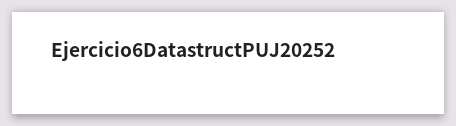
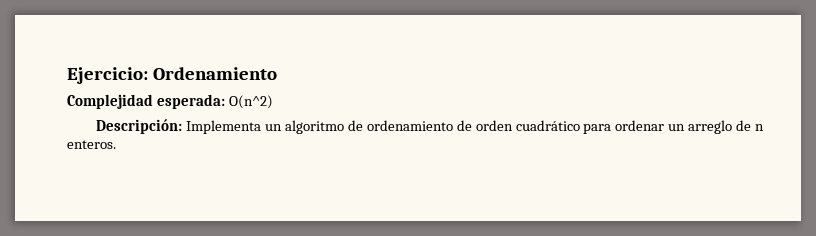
[51,41,335,61] Ejercicio6DatastructPUJ20252 -> [67,67,277,84] [67,94,273,109] [96,119,764,134] [67,140,116,149] Ejercicio: Ordenamiento // Complejidad esperada: O(n^2) // Descripción: Implementa un algoritmo de ordenamiento de orden cuadrático para ordenar un arreglo de n enteros.

